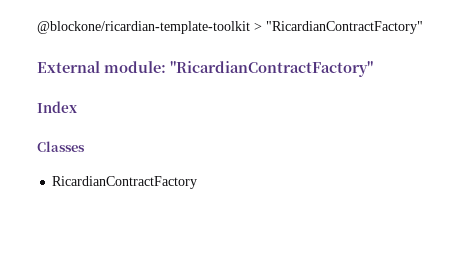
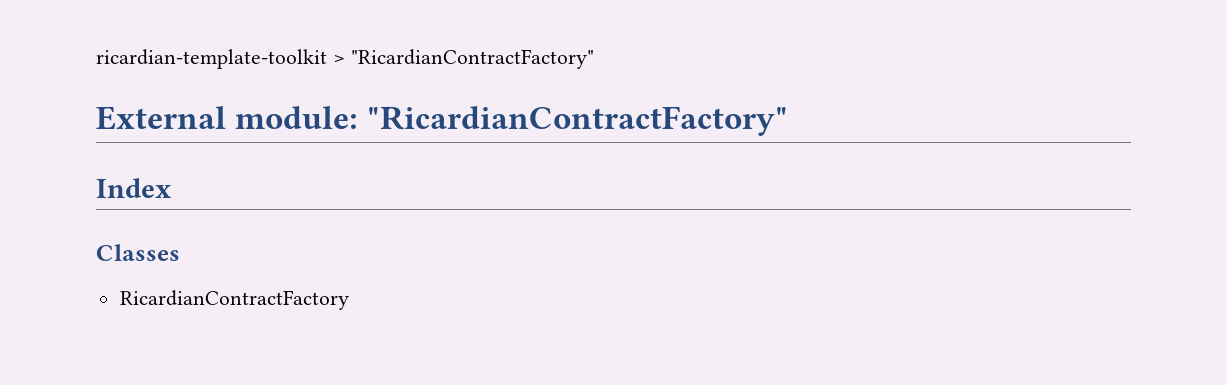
[37,21,250,34] @blockone/ricardian-template-toolkit -> [96,49,327,69] ricardian-template-toolkit

